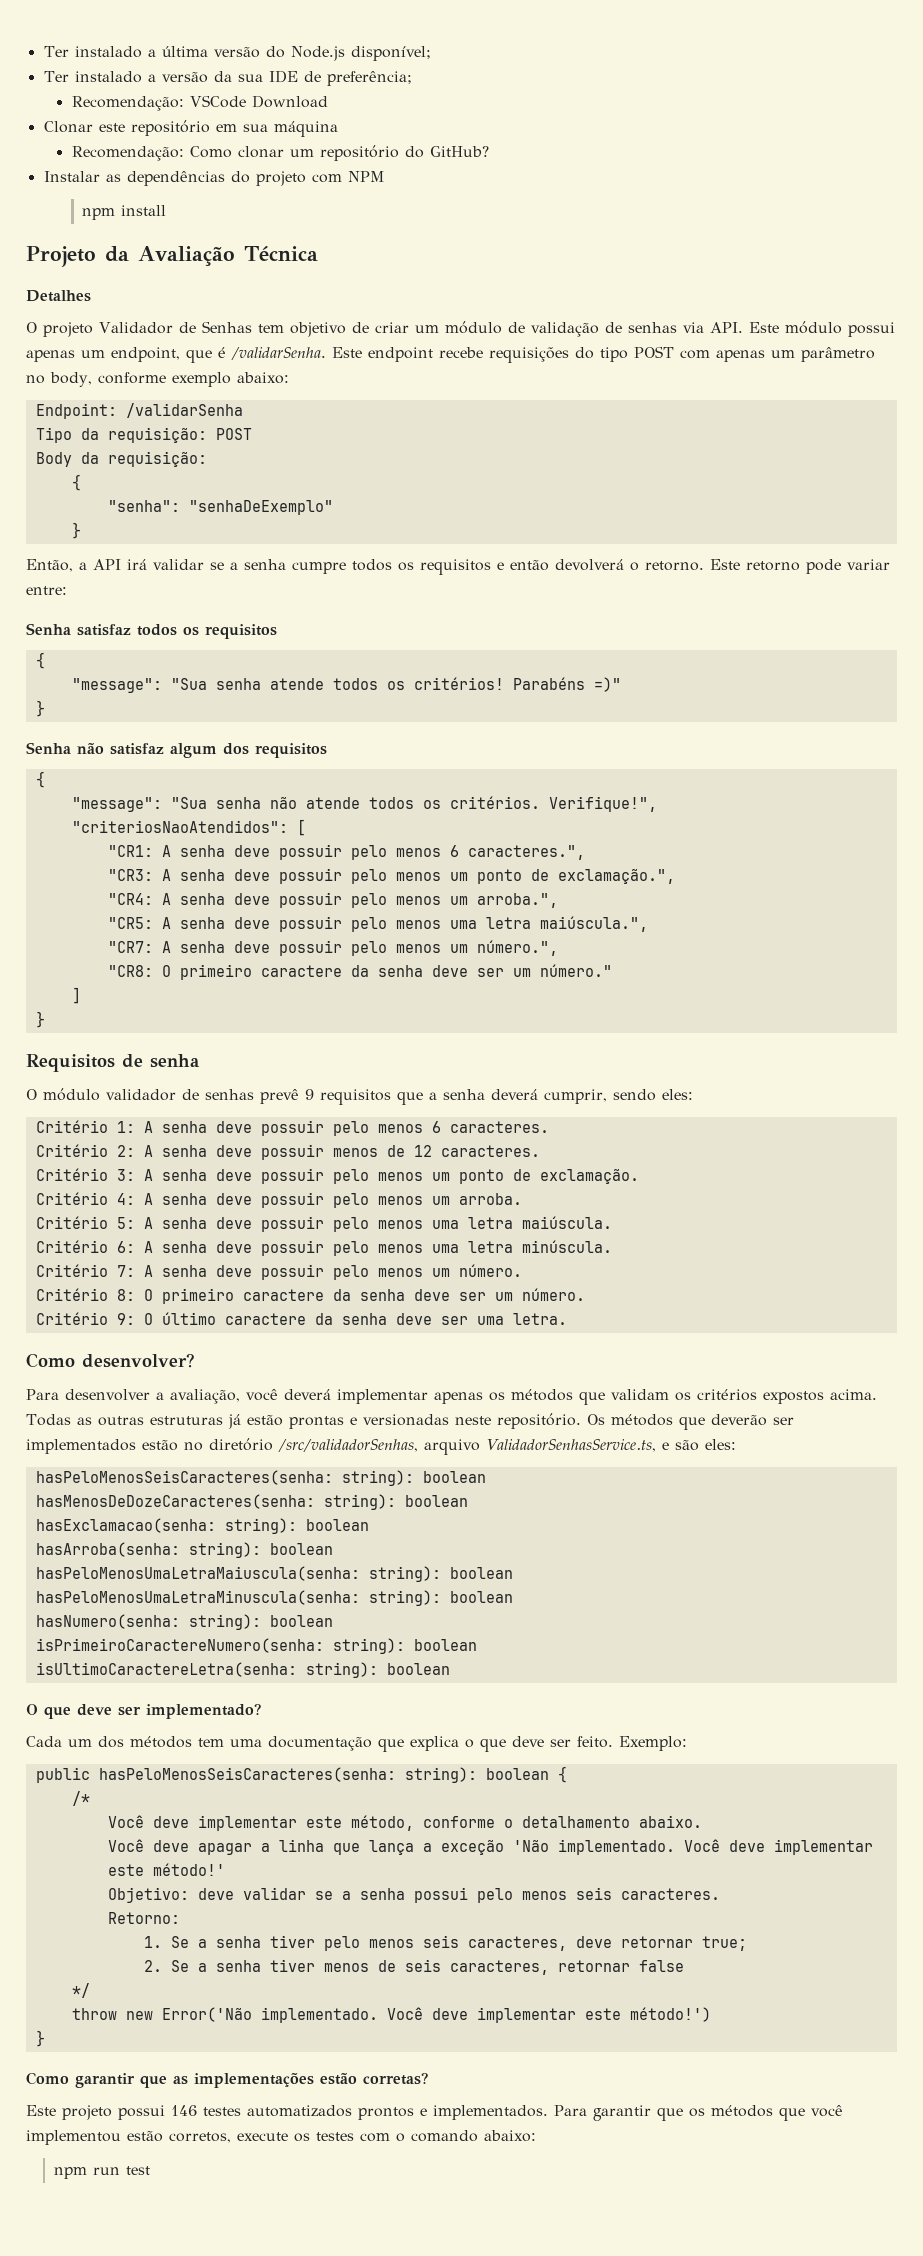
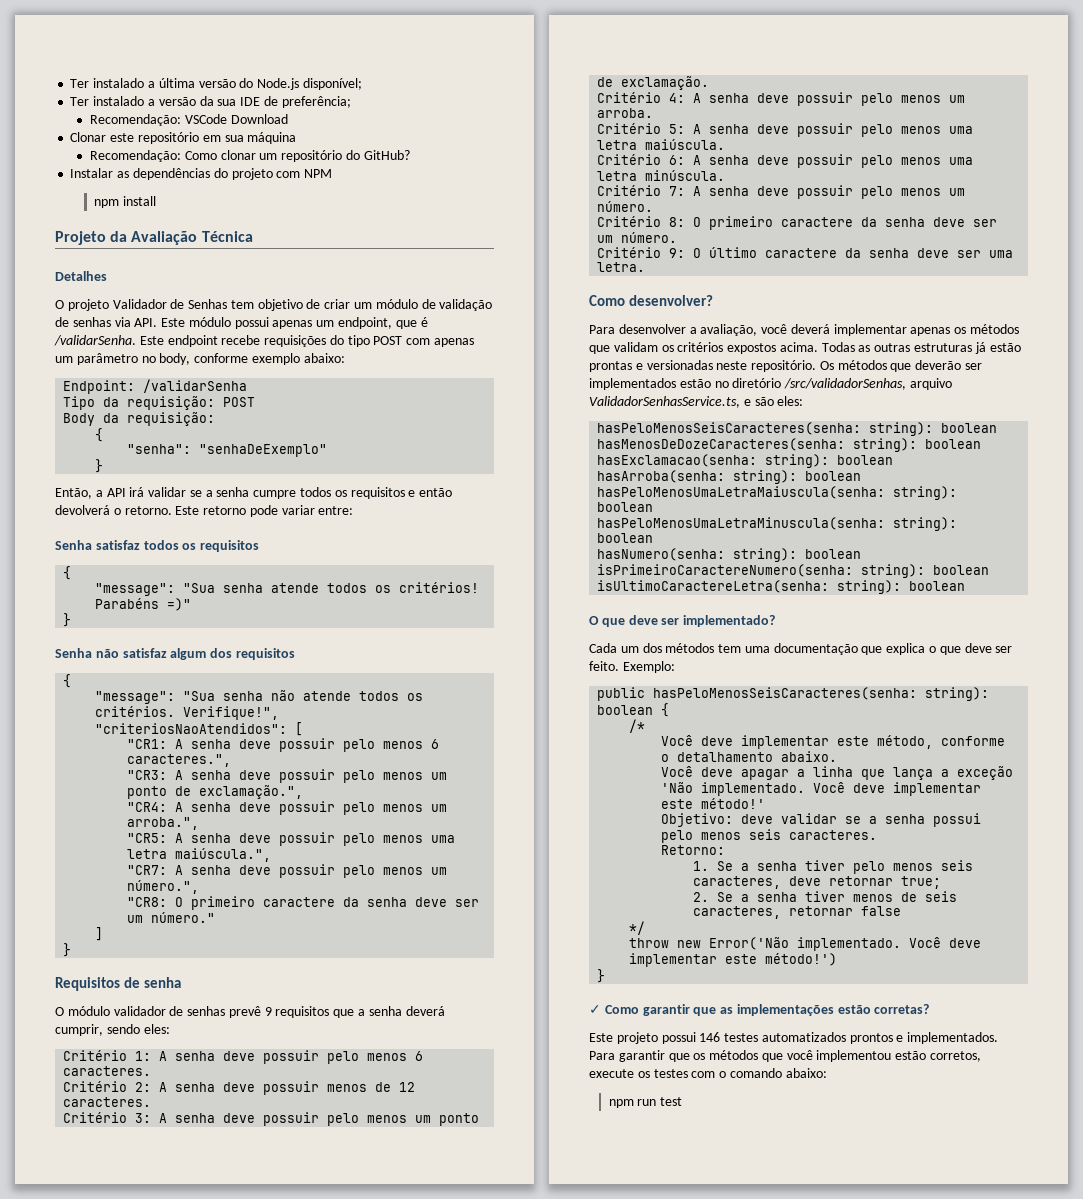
(45, 2038) none -> [589,1005,601,1014] ✓

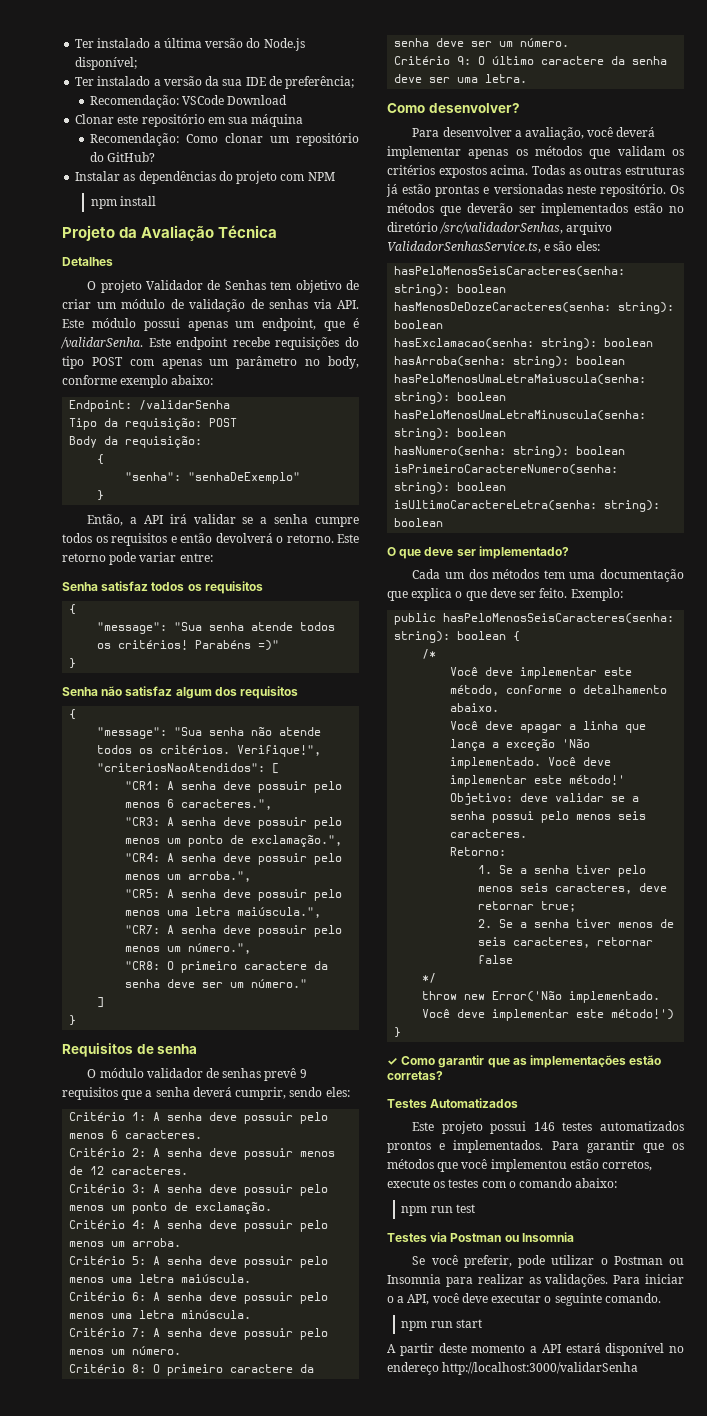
(930, 1009) none -> [387,1098,519,1108] // Testes Automatizados
(683, 1101) none -> [387,1232,574,1242] [412,1255,684,1268] [387,1274,684,1287] [387,1293,661,1306] [401,1319,482,1331] [387,1343,684,1356] [387,1362,639,1375] // Testes via Postman ou Insomnia // Se você preferir, pode utilizar o Postman ou Insomnia para realizar as validações. Para iniciar o a API, você deve executar o seguinte comando. // npm run start // A partir deste momento a API estará disponível no endereço http://localhost:3000/validarSenha

